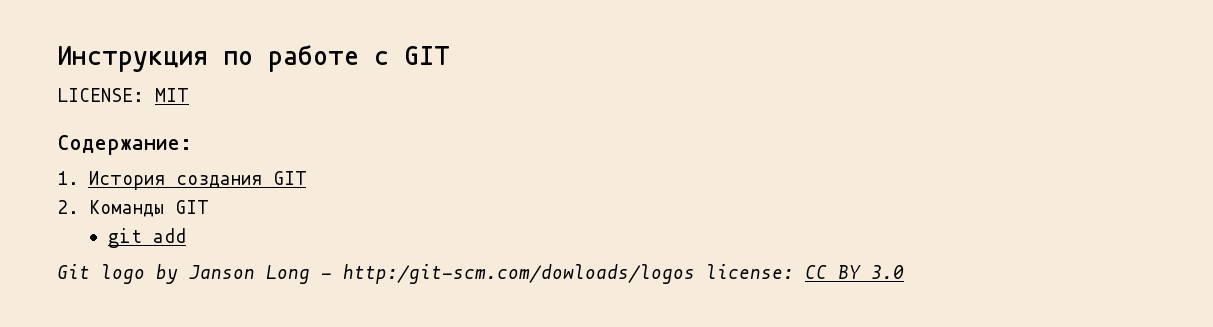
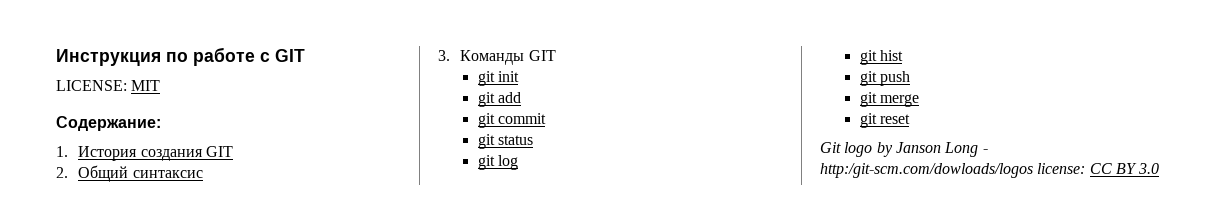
(79, 207) none -> [78,165,203,182] [438,50,450,61] Общий синтаксис // 3.
(209, 207) none -> [477,71,520,86] // git init
(186, 235) none -> [477,113,547,128] [477,134,534,149] [477,155,519,170] [859,50,904,65] [859,71,911,86] [859,92,920,107] [859,113,911,128] // git commit // git status // git log // git hist // git push // git merge // git reset

